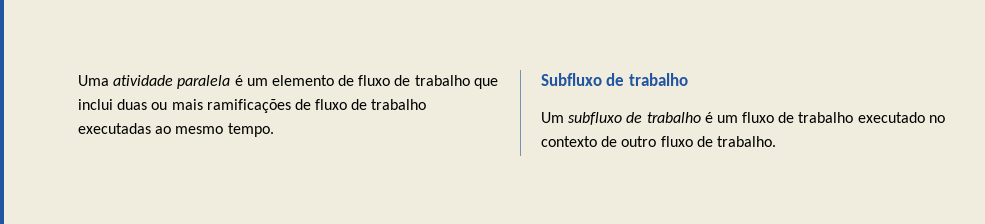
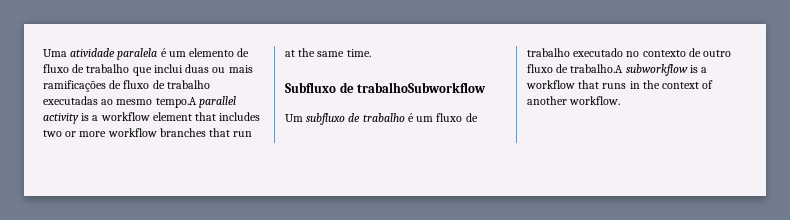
[227,123,274,137] tempo. -> [155,96,236,108] [43,112,261,124] [43,128,253,137] [285,48,371,57] tempo.A parallel activity is a workflow element that includes two or more workflow branches that run at the same time.
[628,73,688,86] trabalho -> [357,82,487,93] trabalhoSubworkflow
[716,136,776,147] trabalho. -> [570,64,708,76] [526,80,714,89] [527,96,621,105] trabalho.A subworkflow is a workflow that runs in the context of another workflow.

